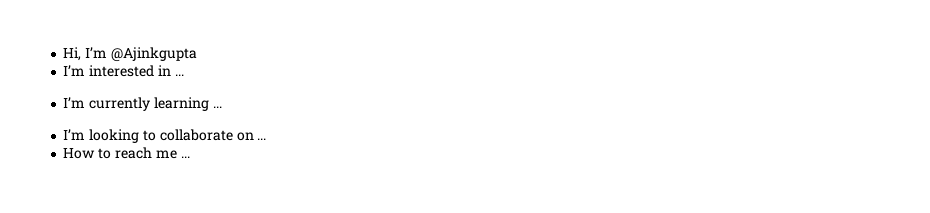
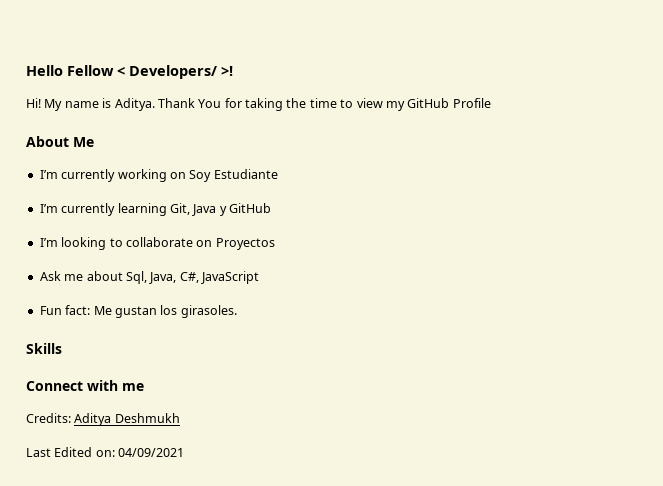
[63,47,197,62] [63,65,184,77] Hi, I’m @Ajinkgupta // I’m interested in ... -> [26,65,233,79] [26,98,491,111] [26,136,94,147] [39,169,278,182] Hello Fellow < Developers/ >! // Hi! My name is Aditya. Thank You for taking the time to view my GitHub Profile // About Me // I’m currently working on Soy Estudiante
[212,106,222,108] ... -> [169,203,271,216] Git, Java y GitHub
[257,138,267,140] [63,147,190,159] ... // How to reach me ... -> [215,238,275,250] [39,271,259,284] [39,305,237,318] [26,343,62,354] [26,380,144,391] [26,413,180,426] [26,447,185,457] Proyectos // Ask me about Sql, Java, C#, JavaScript // Fun fact: Me gustan los girasoles. // Skills // Connect with me // Credits: Aditya Deshmukh // Last Edited on: 04/09/2021

